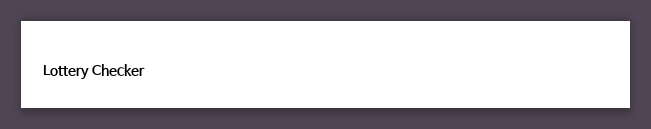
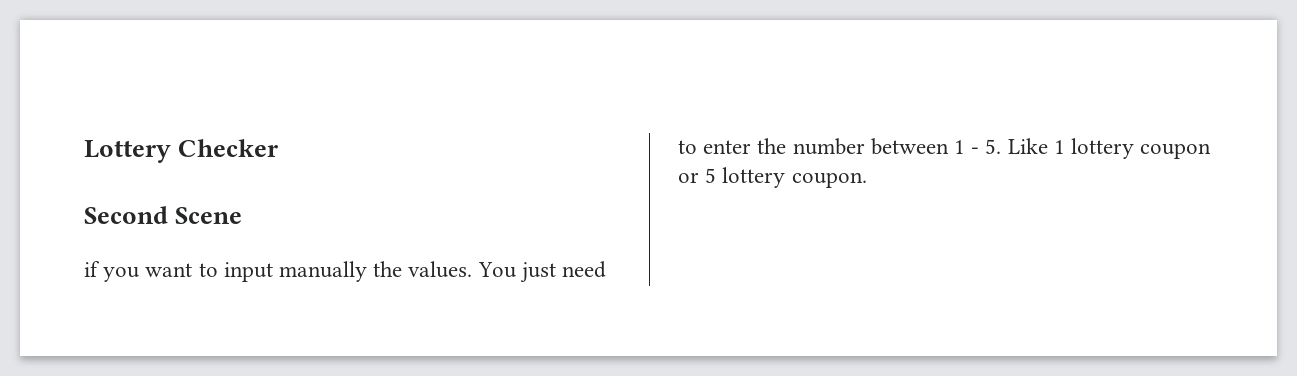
(145, 70) none -> [84,206,243,224] [84,261,607,283] [678,138,1212,159] [678,167,867,188] // Second Scene // if you want to input manually the values. You just need to enter the number between 1 - 5. Like 1 lottery coupon or 5 lottery coupon.

